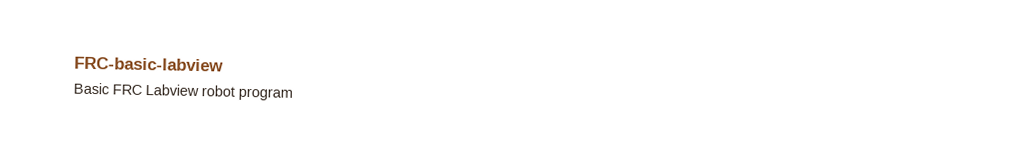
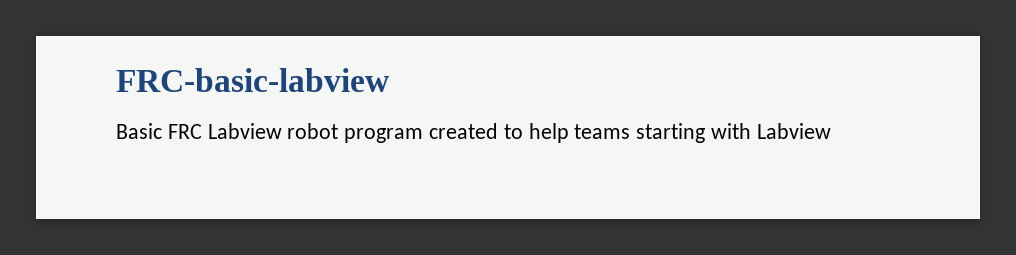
(293, 94) none -> [429,123,831,143] created to help teams starting with Labview

